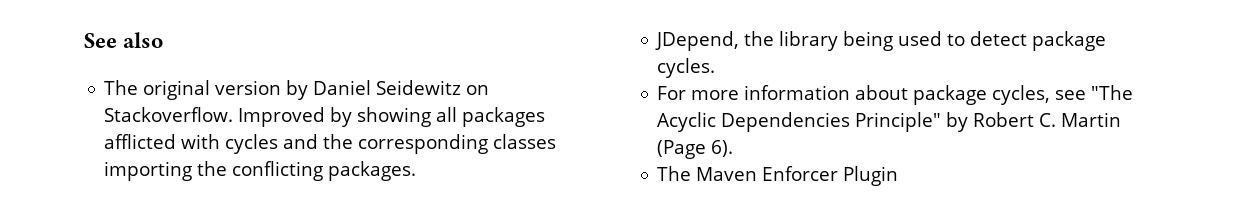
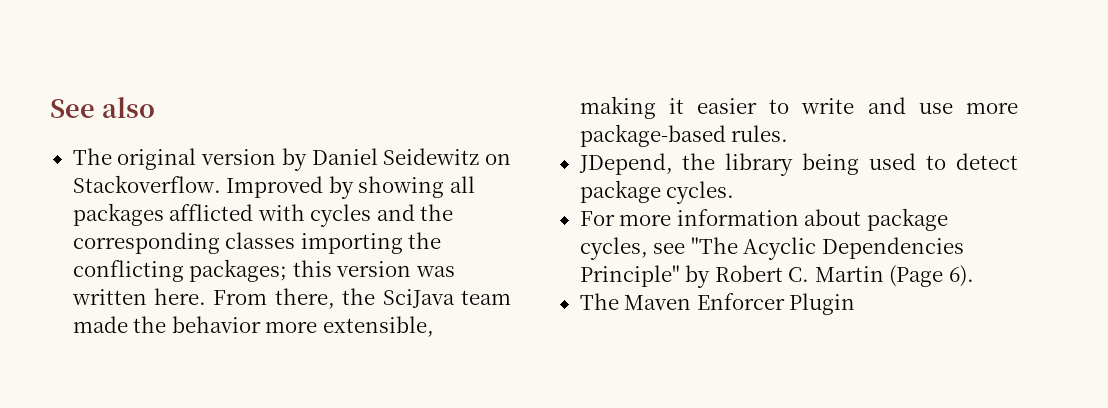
[328,161,417,181] packages. -> [189,259,455,282] [71,288,512,309] [72,316,434,337] [579,96,1018,119] [579,124,789,147] packages; this version was written here. From there, the SciJava team made the behavior more extensible, making it easier to write and use more package-based rules.

